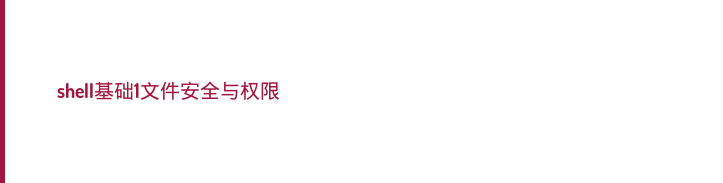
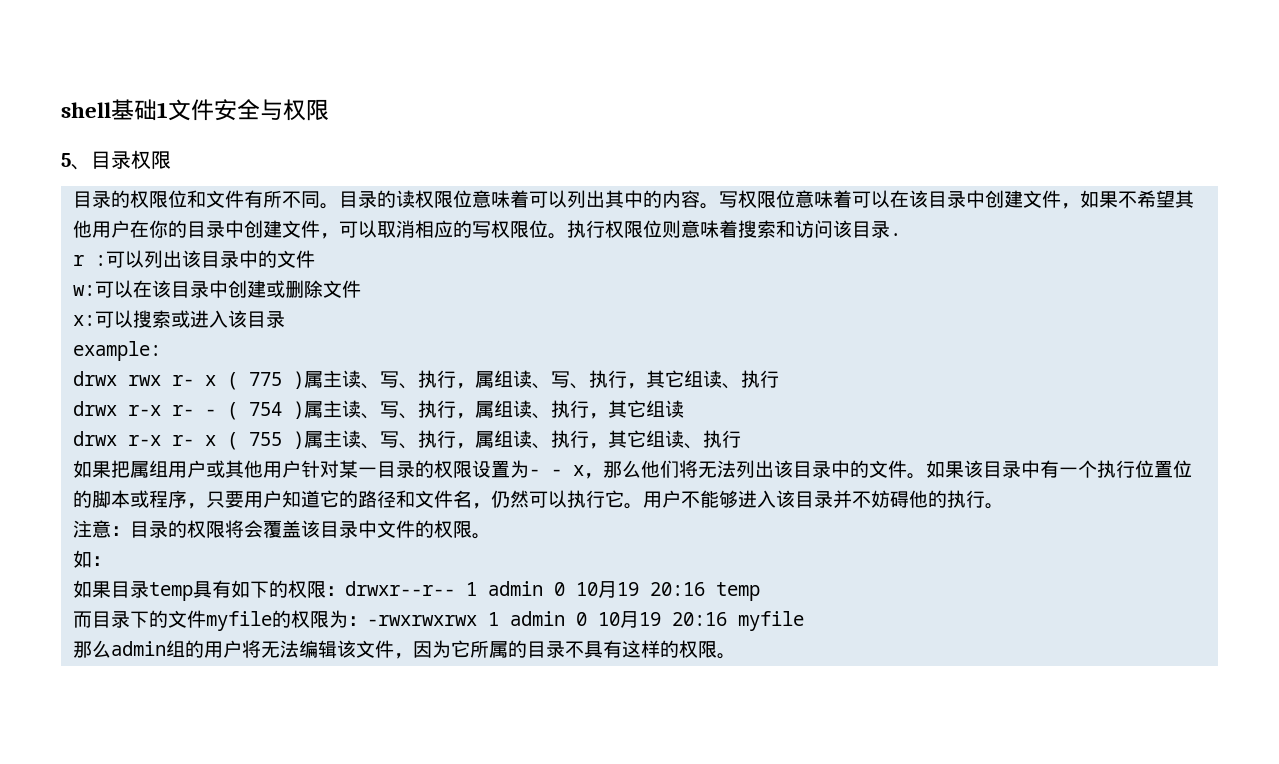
(280, 91) none -> [61,150,171,170] [73,190,1194,209] [73,220,901,239] [73,250,315,268] [73,280,361,298] [73,310,285,328] [73,341,161,361] [73,370,779,390] [73,400,684,420] [73,430,741,450] [73,460,1192,479] [73,490,1004,509] [73,520,491,539] [73,550,111,568] [73,580,760,601] [73,610,804,631] [73,640,736,659] // 5、目录权限 // 目录的权限位和文件有所不同。目录的读权限位意味着可以列出其中的内容。写权限位意味着可以在该目录中创建文件，如果不希望其他用户在你的目录中创建文件，可以取消相应的写权限位。执行权限位则意味着搜索和访问该目录. // r :可以列出该目录中的文件 // w:可以在该目录中创建或删除文件 // x:可以搜索或进入该目录 // example: // drwx rwx r- x ( 775 )属主读、写、执行，属组读、写、执行，其它组读、执行 // drwx r-x r- - ( 754 )属主读、写、执行，属组读、执行，其它组读 // drwx r-x r- x ( 755 )属主读、写、执行，属组读、执行，其它组读、执行 // 如果把属组用户或其他用户针对某一目录的权限设置为- - x，那么他们将无法列出该目录中的文件。如果该目录中有一个执行位置位的脚本或程序，只要用户知道它的路径和文件名，仍然可以执行它。用户不能够进入该目录并不妨碍他的执行。 // 注意：目录的权限将会覆盖该目录中文件的权限。 // 如： // 如果目录temp具有如下的权限：drwxr--r-- 1 admin 0 10月19 20:16 temp // 而目录下的文件myfile的权限为：-rwxrwxrwx 1 admin 0 10月19 20:16 myfile // 那么admin组的用户将无法编辑该文件，因为它所属的目录不具有这样的权限。

